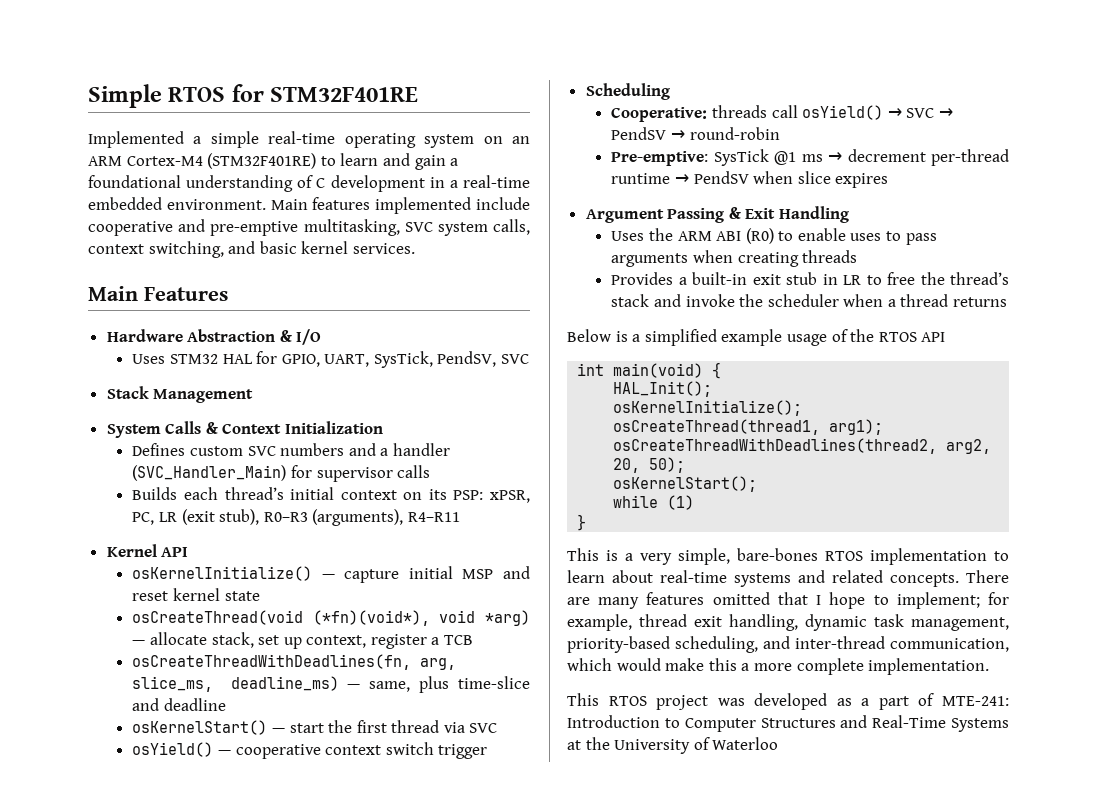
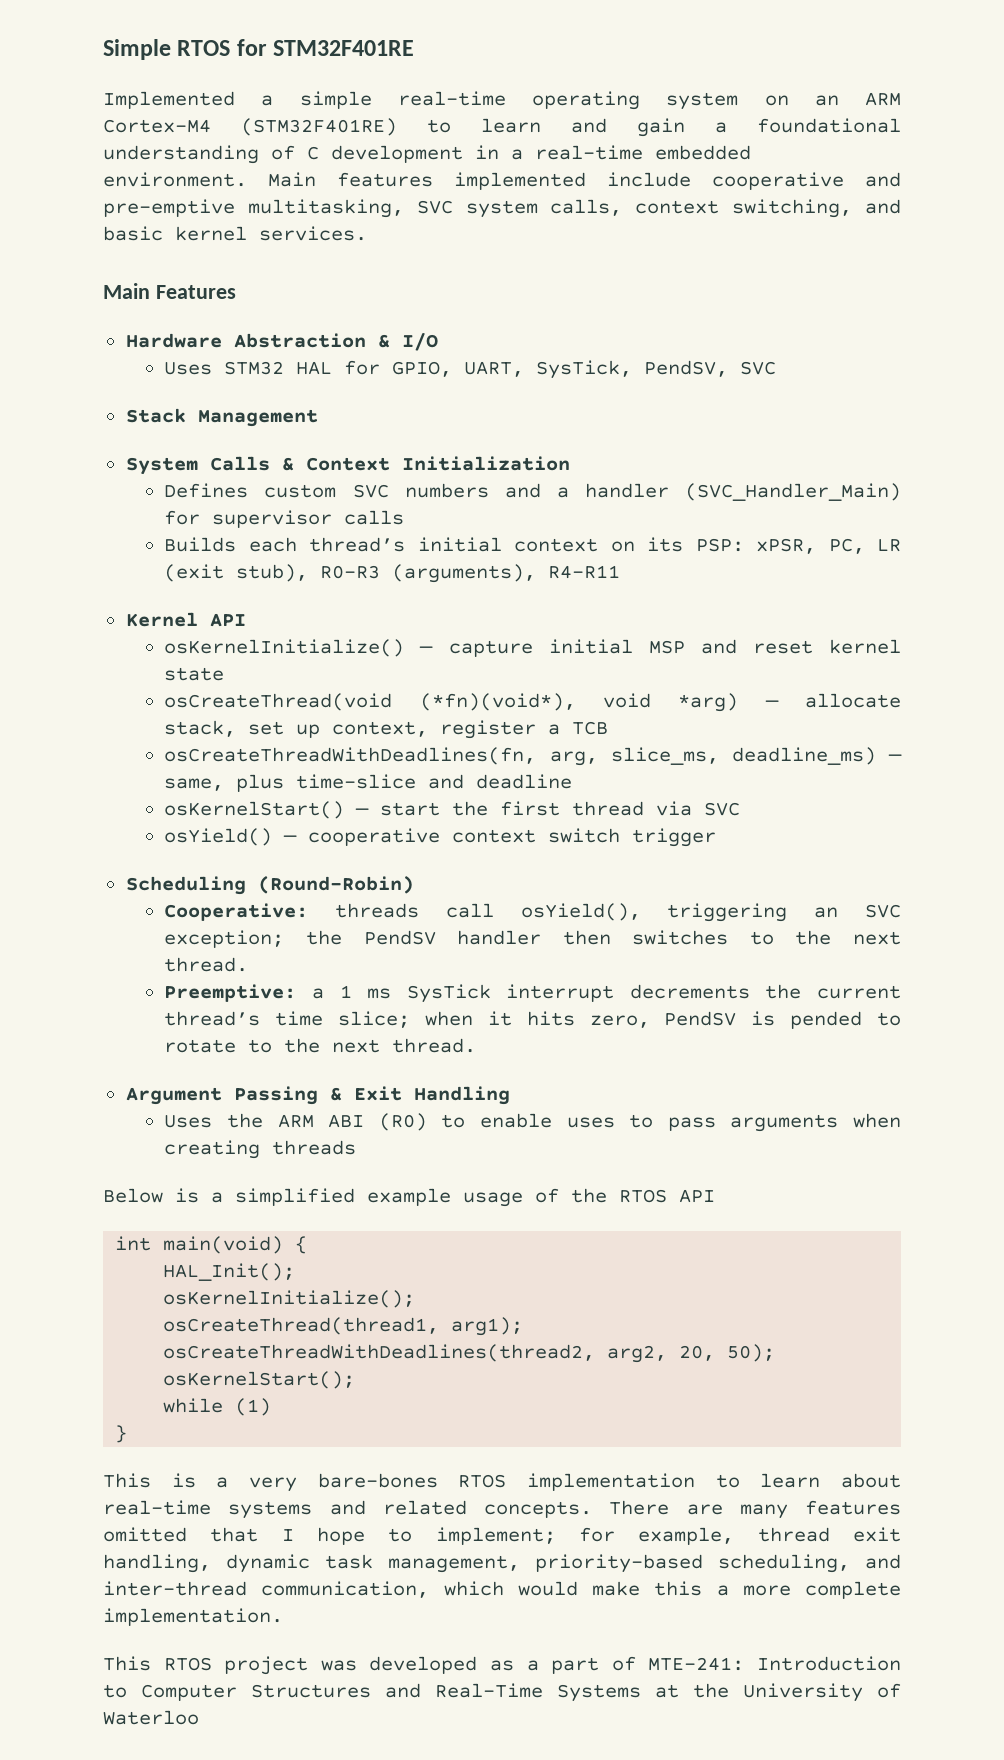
(670, 91) none -> [257,876,414,894] (Round-Robin)
[802,105,953,120] [611,127,780,140] [611,149,1009,166] [611,171,889,188] osYield() → SVC → PendSV → round-robin // Pre-emptive: SysTick @1 ms → decrement per-thread runtime → PendSV when slice expires -> [520,903,901,922] [164,930,901,948] [164,957,249,972] [164,984,901,1003] [164,1011,902,1029] [164,1038,477,1053] osYield(), triggering an SVC exception; the PendSV handler then switches to the next thread. // Preemptive: a 1 ms SysTick interrupt decrements the current thread’s time slice; when it hits zero, PendSV is pended to rotate to the next thread.
[611,272,1009,285] [611,294,1008,307] // Provides a built-in exit stub in LR to free the thread’s stack and invoke the scheduler when a thread returns -> (357, 1147) none
[678,548,730,565] simple, -> (297, 1484) none

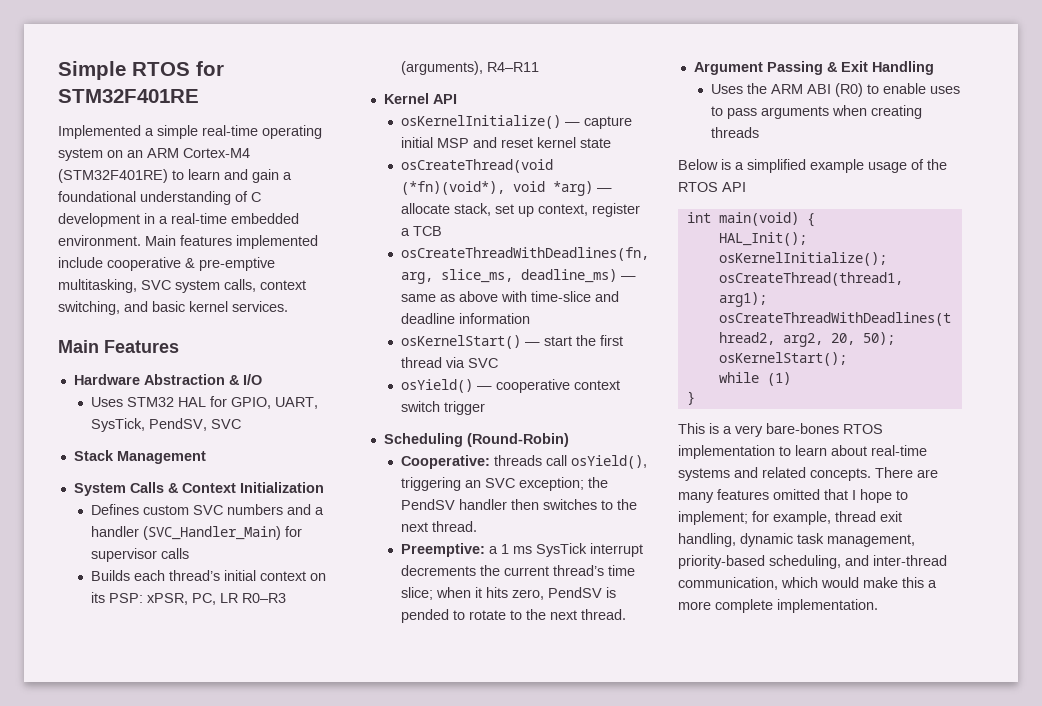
[865,172,901,187] and -> [185,258,195,268] &
[164,564,309,582] (exit stub), -> (239, 598) none
[164,774,285,792] same, plus -> [401,291,528,302] same as above with
(573, 781) none -> [459,313,531,324] information
[103,1656,902,1675] [103,1683,901,1702] [103,1710,199,1725] // This RTOS project was developed as a part of MTE-241: Introduction to Computer Structures and Real-Time Systems at the University of Waterloo -> (878, 606) none

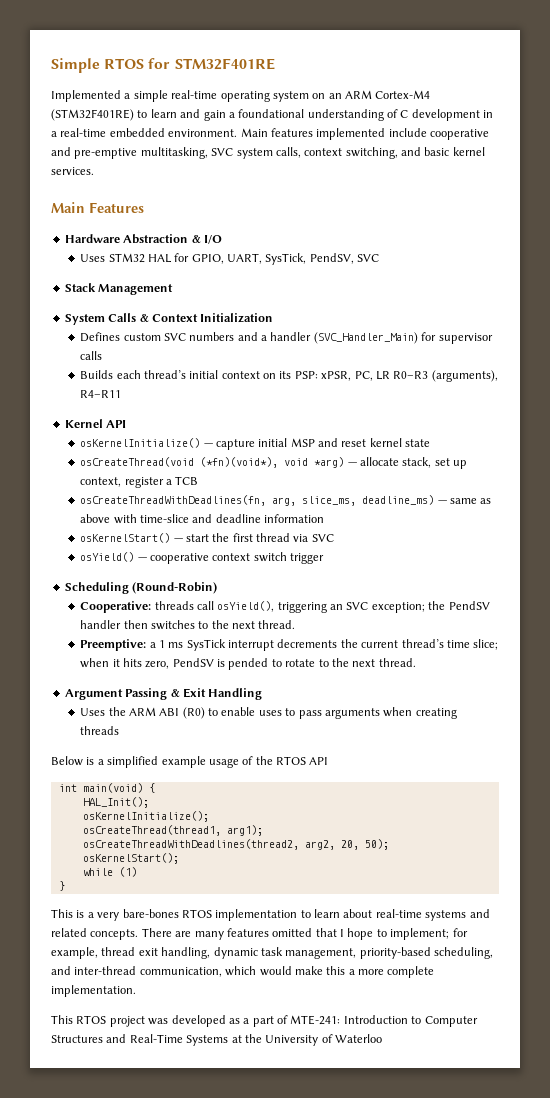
[185,258,195,268] & -> [51,147,71,156] and
(878, 606) none -> [51,1015,478,1027] [51,1034,382,1046] // This RTOS project was developed as a part of MTE-241: Introduction to Computer Structures and Real-Time Systems at the University of Waterloo

